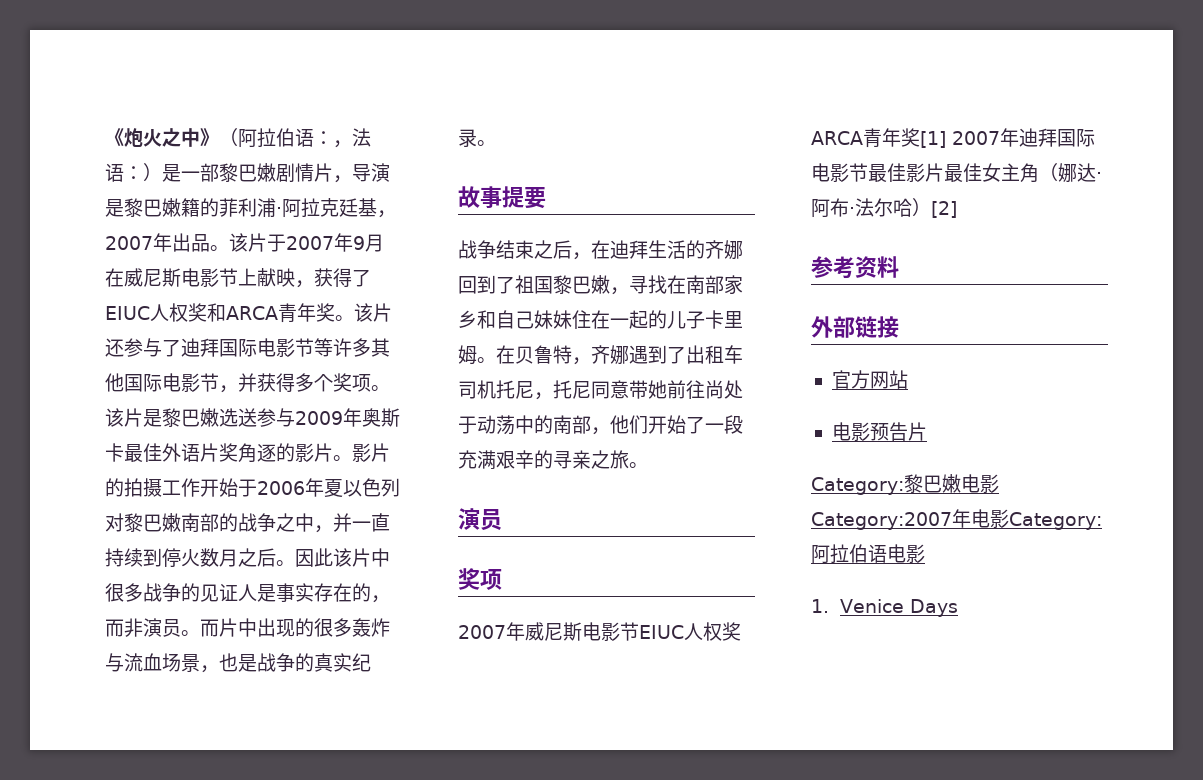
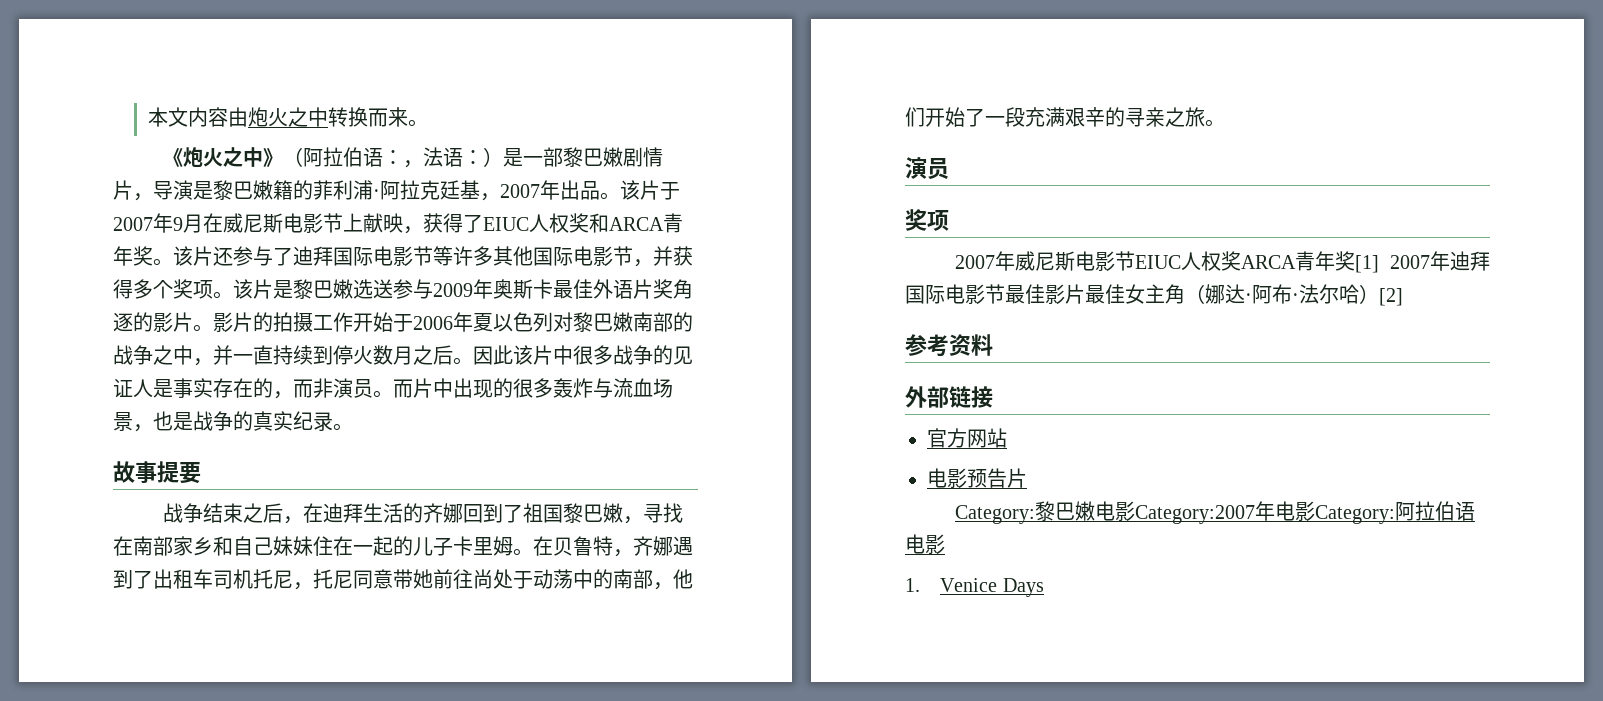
(105, 137) none -> [148,107,429,127] 本文内容由炮火之中转换而来。 //

